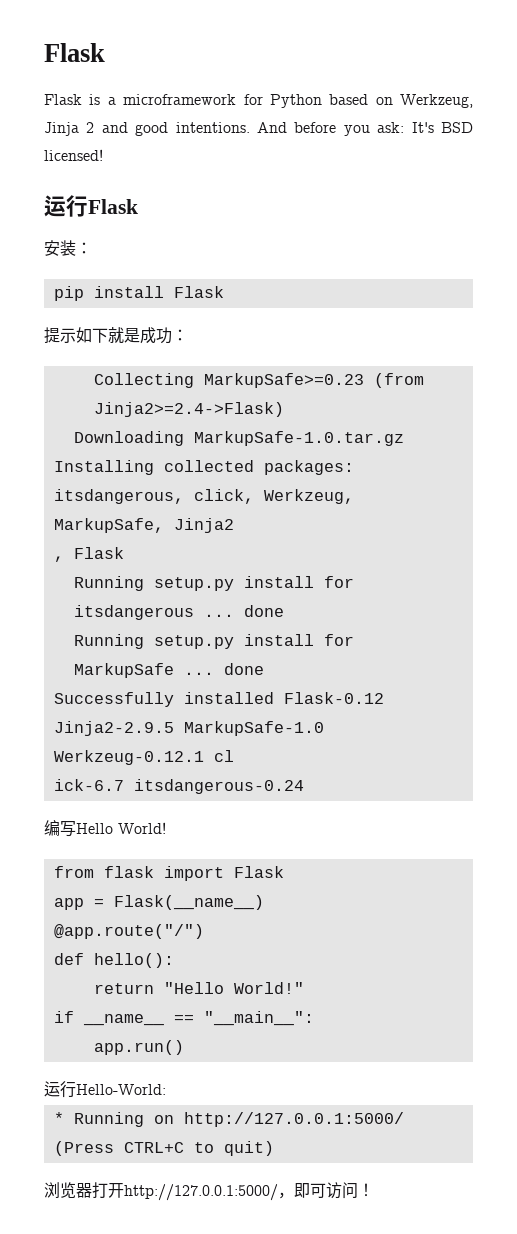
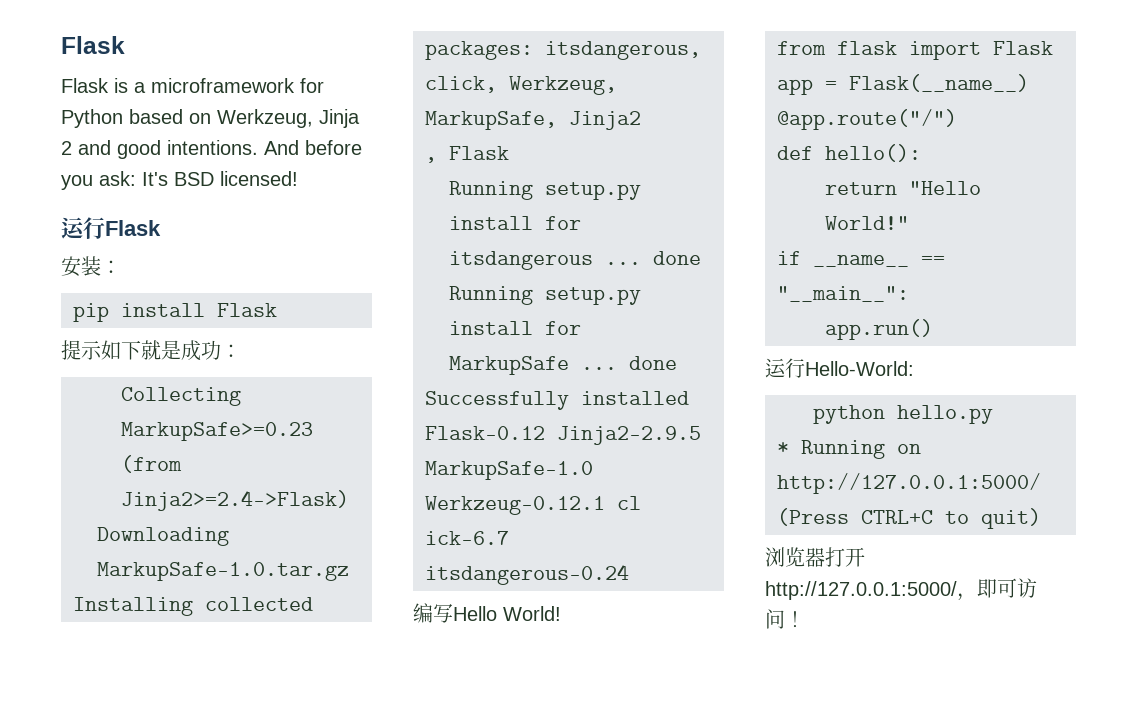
(166, 1089) none -> [813,405,993,424] // python hello.py

